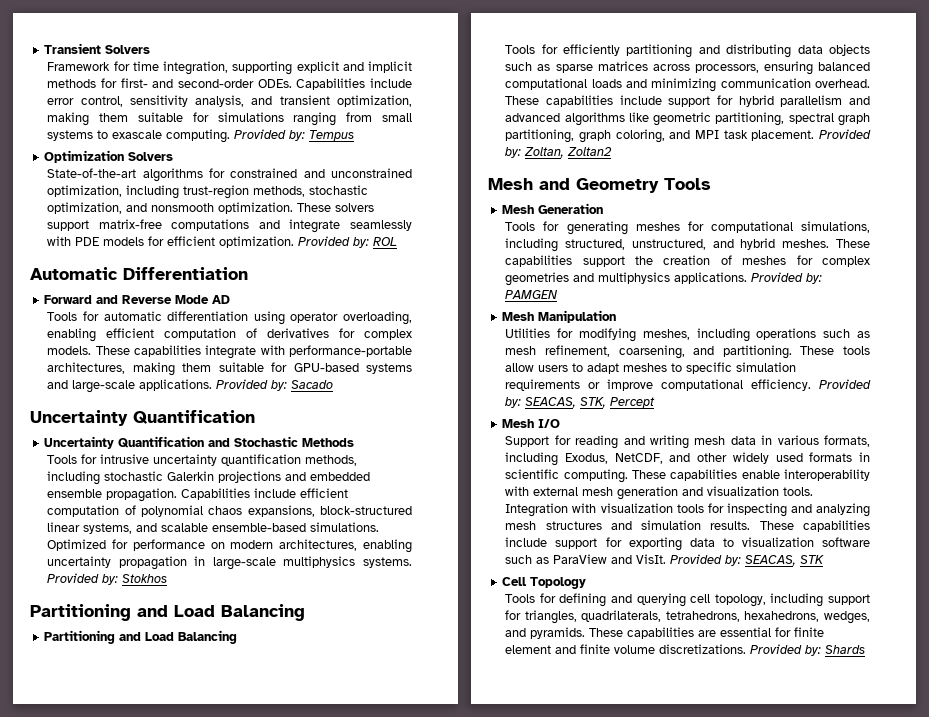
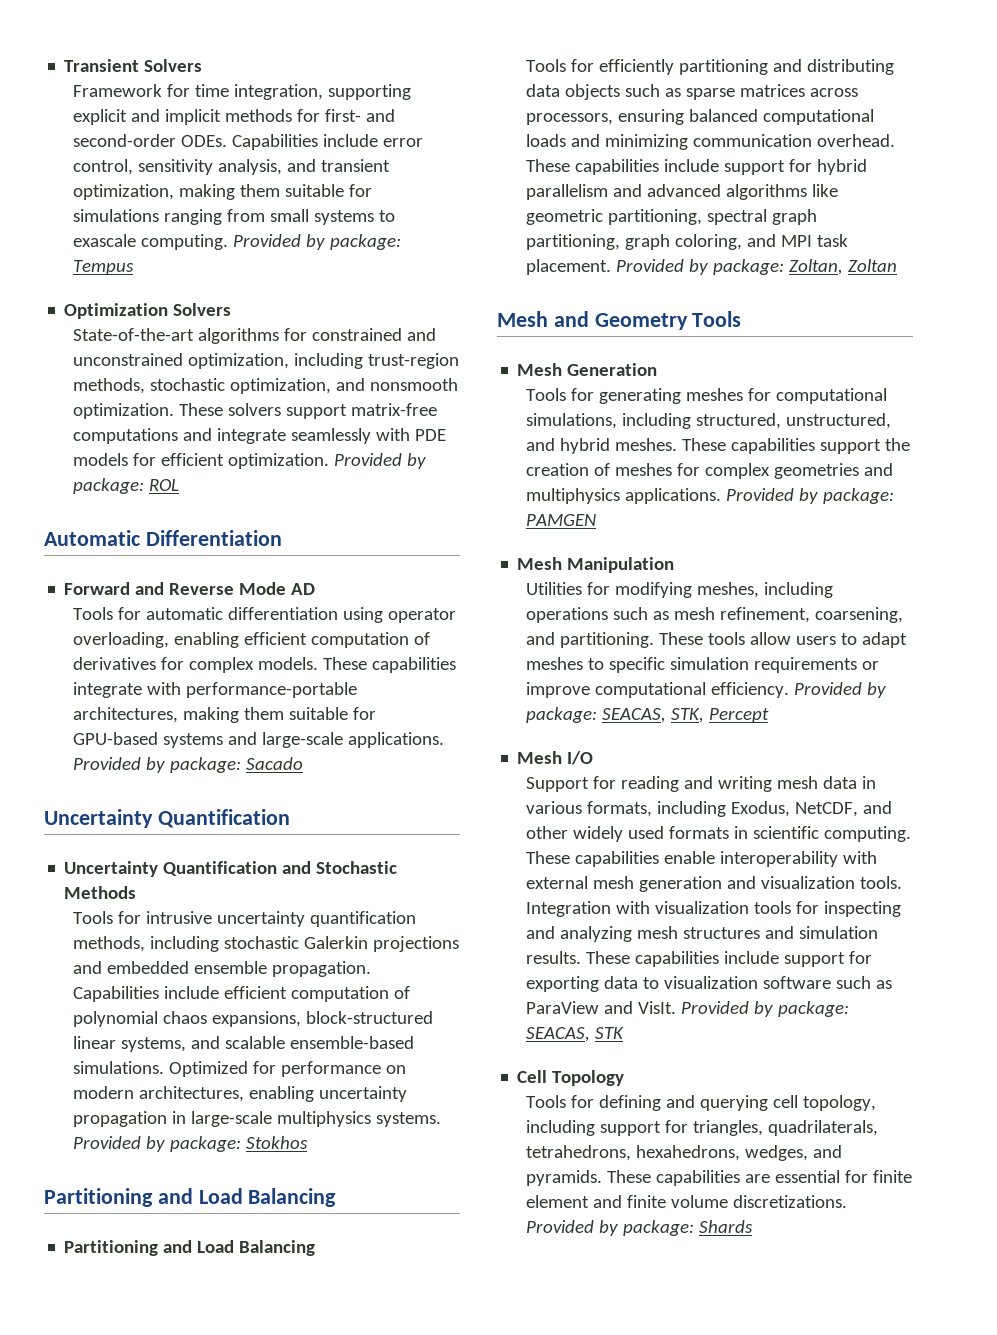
[289,130,306,141] by: -> [306,234,402,250] by package:
[353,237,370,248] by: -> [407,453,427,469] [73,478,145,494] by package:
[271,380,288,391] by: -> [146,757,242,773] by package:
[102,574,119,585] by: -> [146,1136,242,1152] by package:
[505,147,613,158] by: Zoltan, Zoltan2 -> [689,259,898,275] by package: Zoltan, Zoltan
[806,273,823,284] by: -> [799,488,895,504] by package:
[505,397,522,408] by: -> [867,682,887,698] [526,707,598,723] by package:
[725,555,742,566] by: -> [754,1001,850,1017] by package:
[805,645,822,656] by: -> [599,1220,695,1236] by package:

